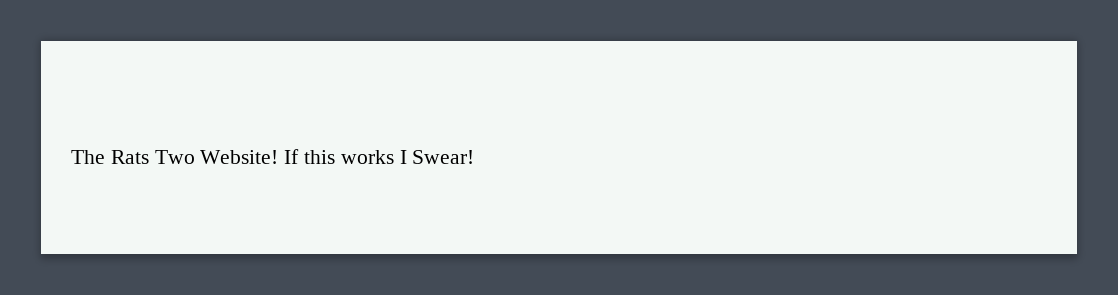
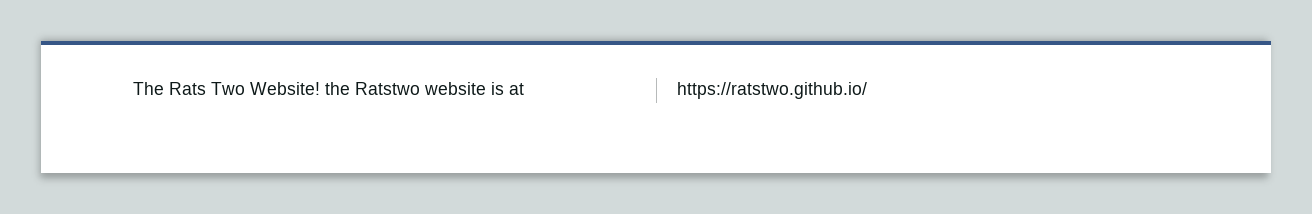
[284,149,475,164] If this works I Swear! -> [325,82,867,99] the Ratstwo website is at https://ratstwo.github.io/

